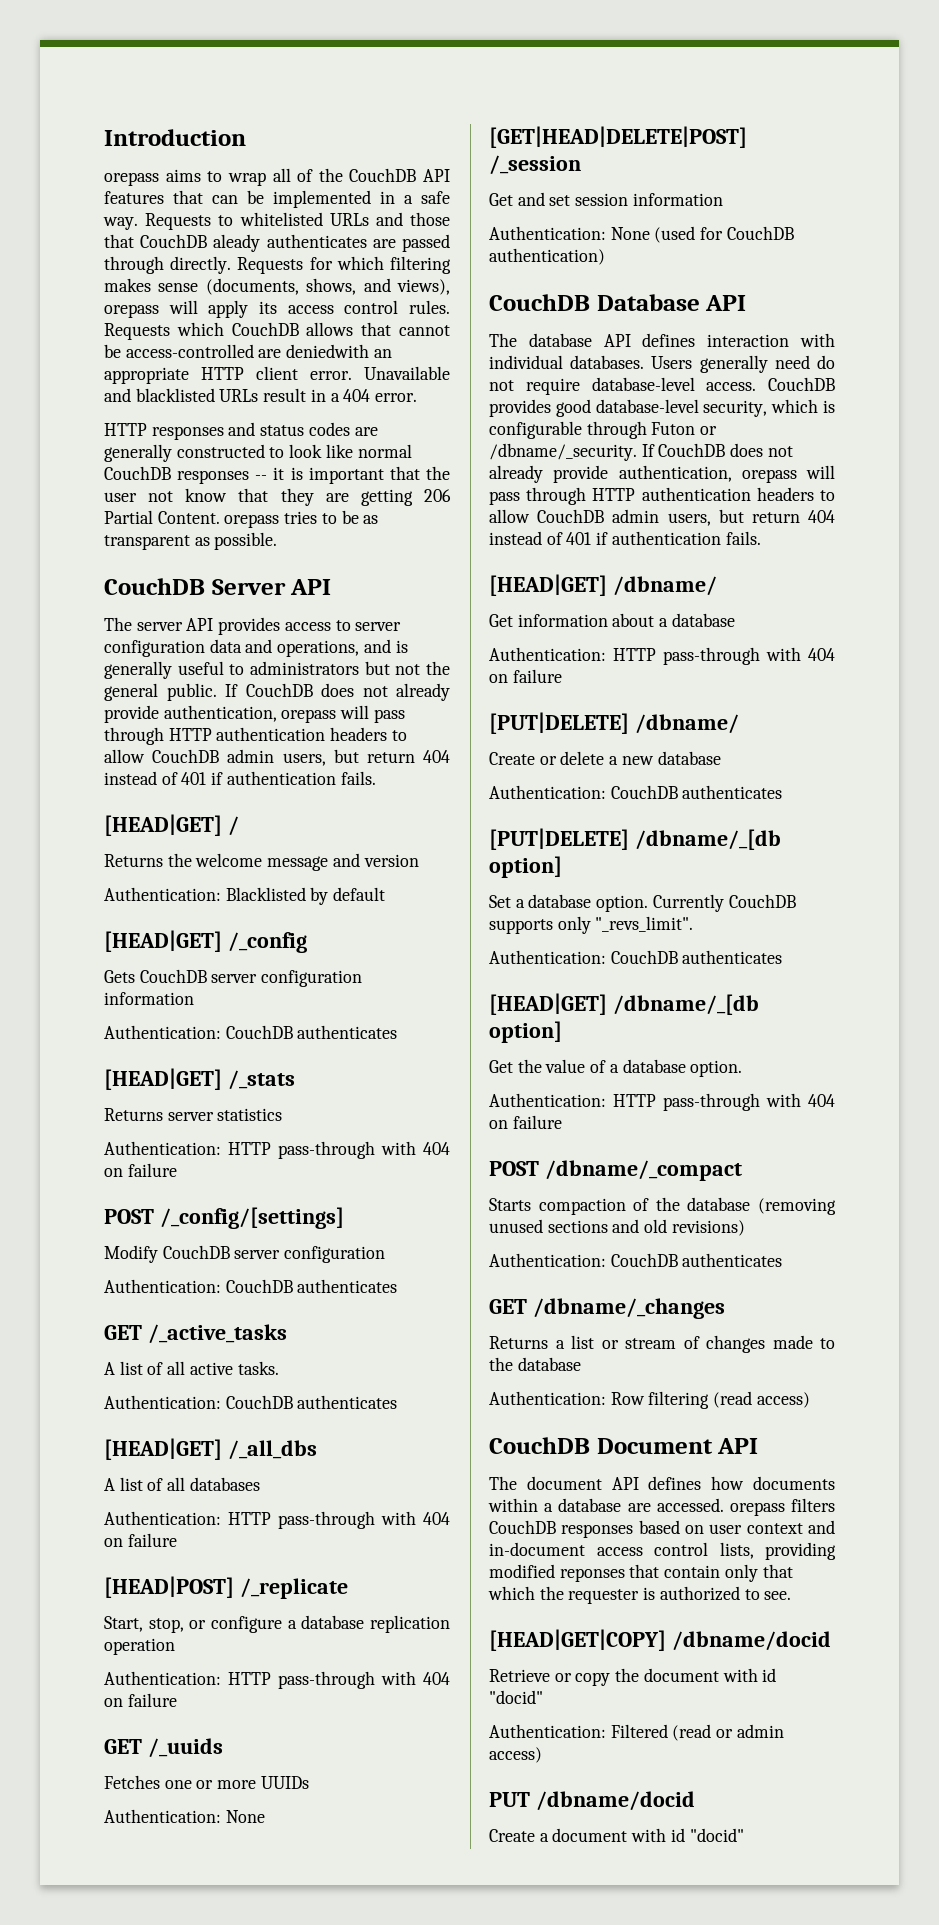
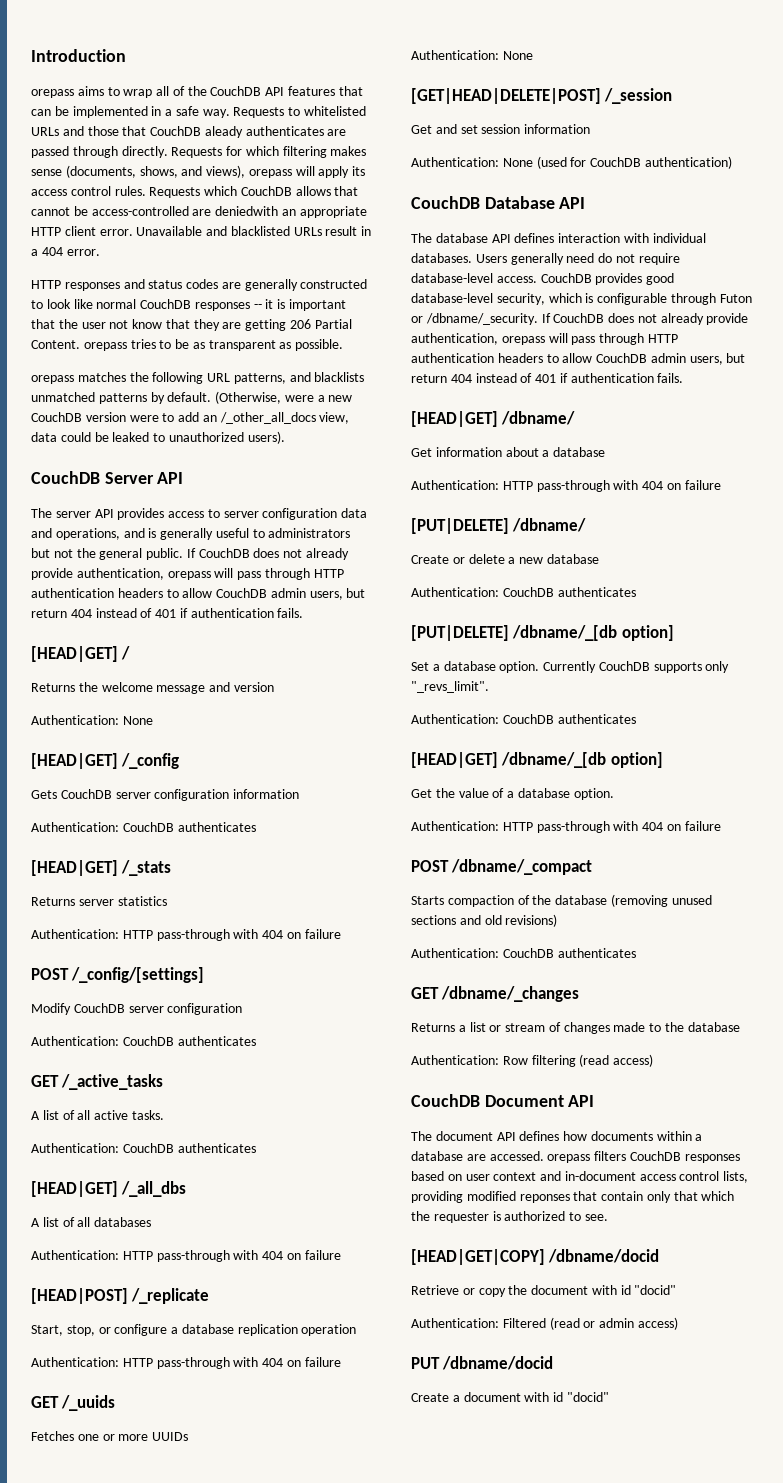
(278, 541) none -> [31,372,365,384] [31,391,353,404] [31,412,350,424] [31,431,285,444] // orepass matches the following URL patterns, and blacklists unmatched patterns by default. (Otherwise, were a new CouchDB version were to add an /_other_all_docs view, data could be leaked to unauthorized users).
[104,887,386,905] Authentication: Blacklisted by default -> [31,715,153,725] Authentication: None

